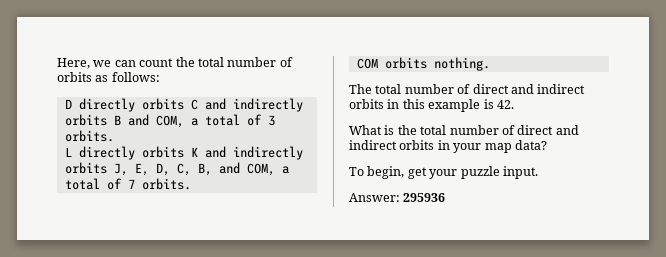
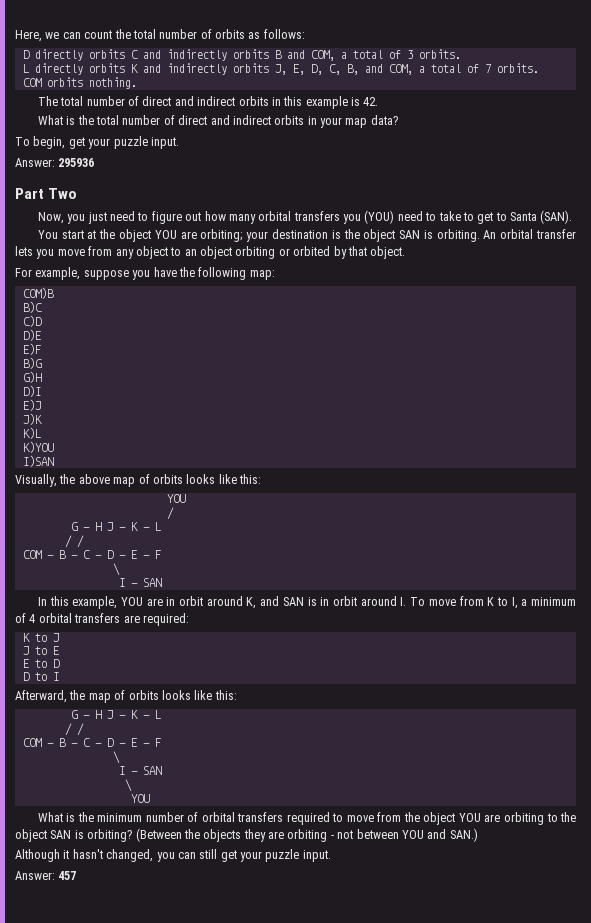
(446, 197) none -> [15,188,78,199] [37,210,573,224] [37,229,576,242] [15,246,406,259] [15,267,275,280] [22,287,54,299] [22,301,42,313] [22,315,42,327] [22,329,41,341] [22,343,41,355] [22,357,42,369] [22,371,42,383] [22,385,41,397] [22,399,41,411] [22,413,42,425] [22,427,41,439] [22,441,54,453] [22,455,54,467] [15,474,261,487] [166,494,186,503] [166,507,174,520] [70,522,161,531] [64,535,84,548] [22,550,161,559] [112,563,120,576] [118,578,162,587] [37,596,576,609] [15,613,189,626] [22,633,59,642] [22,646,59,655] [22,659,60,668] [22,672,59,681] [15,690,237,703] [70,710,161,719] [64,723,84,736] [22,738,161,747] [112,751,120,764] [118,766,162,775] [124,779,132,792] [130,794,150,803] [37,812,576,825] [15,828,478,842] [15,849,331,862] [15,871,77,880] // Part Two // Now, you just need to figure out how many orbital transfers you (YOU) need to take to get to Santa (SAN). // You start at the object YOU are orbiting; your destination is the object SAN is orbiting. An orbital transfer lets you move from any object to an object orbiting or orbited by that object. // For example, suppose you have the following map: // COM)B // B)C // C)D // D)E // E)F // B)G // G)H // D)I // E)J // J)K // K)L // K)YOU // I)SAN // Visually, the above map of orbits looks like this: // YOU // / // G - H J - K - L // / / // COM - B - C - D - E - F // \ // I - SAN // In this example, YOU are in orbit around K, and SAN is in orbit around I. To move from K to I, a minimum of 4 orbital transfers are required: // K to J // J to E // E to D // D to I // Afterward, the map of orbits looks like this: // G - H J - K - L // / / // COM - B - C - D - E - F // \ // I - SAN // \ // YOU // What is the minimum number of orbital transfers required to move from the object YOU are orbiting to the object SAN is orbiting? (Between the objects they are orbiting - not between YOU and SAN.) // Although it hasn't changed, you can still get your puzzle input. // Answer: 457

